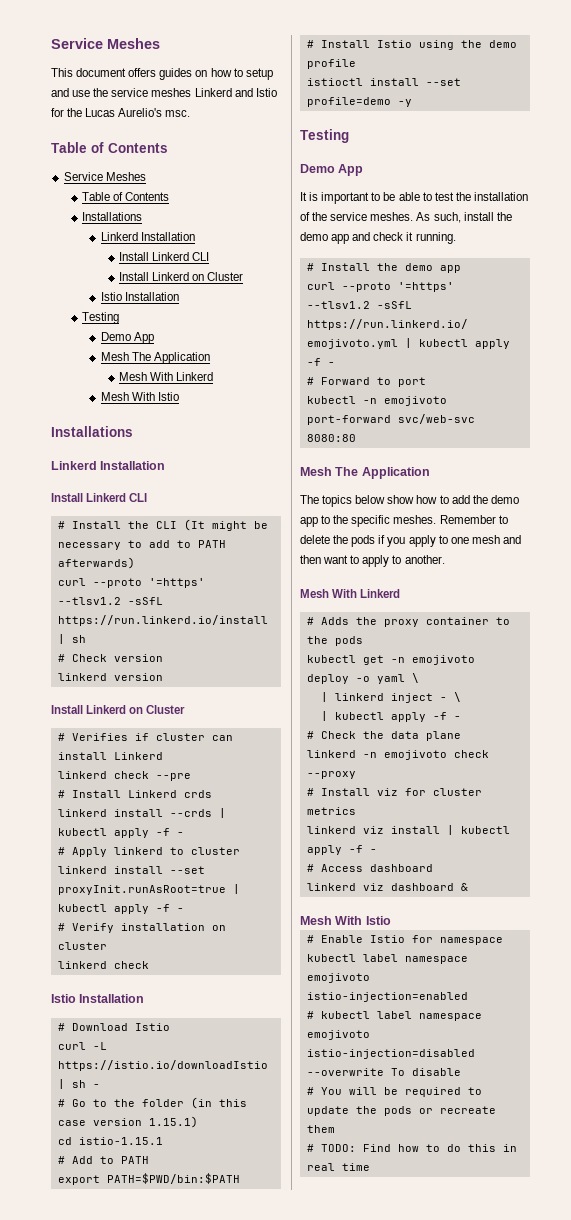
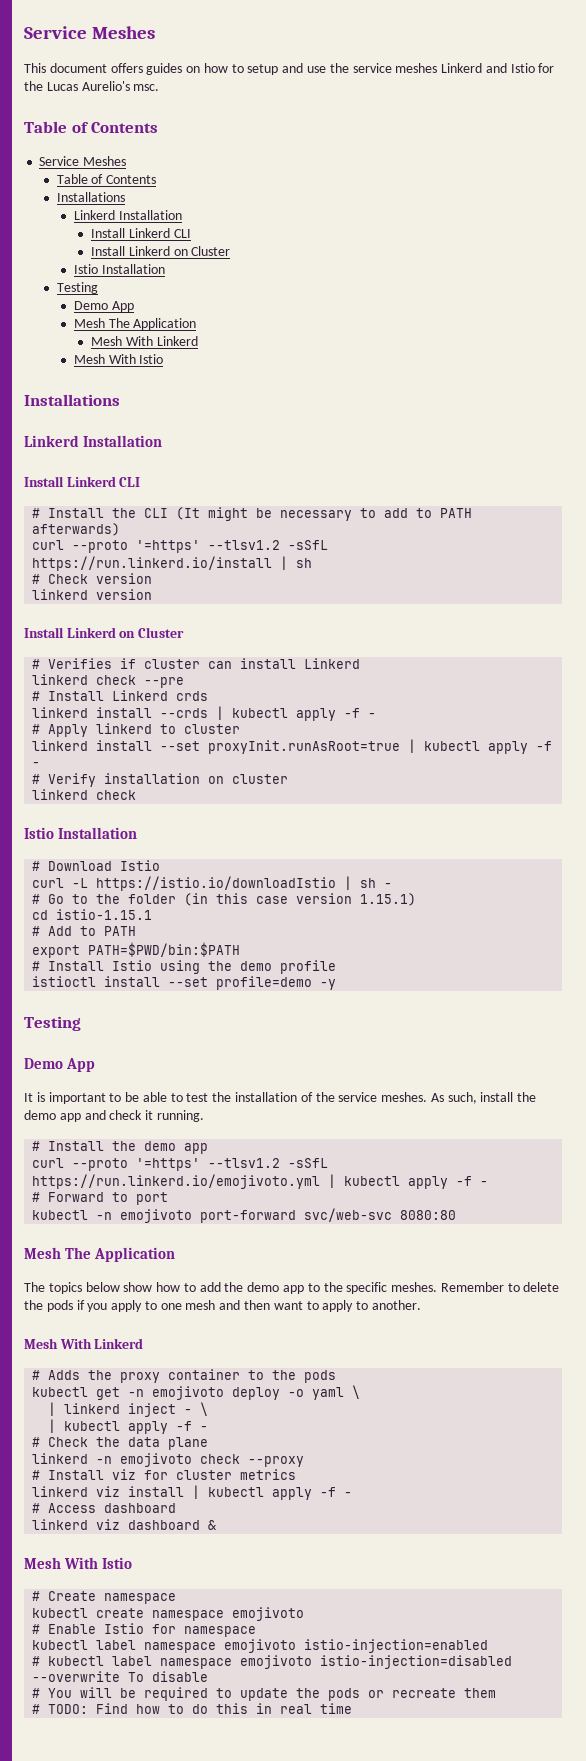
(391, 920) none -> [32,1591,177,1604] [32,1607,305,1621] // # Create namespace // kubectl create namespace emojivoto

